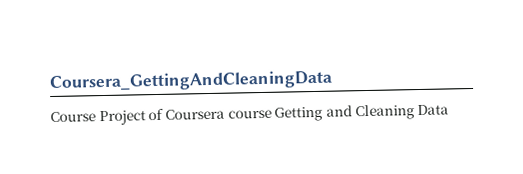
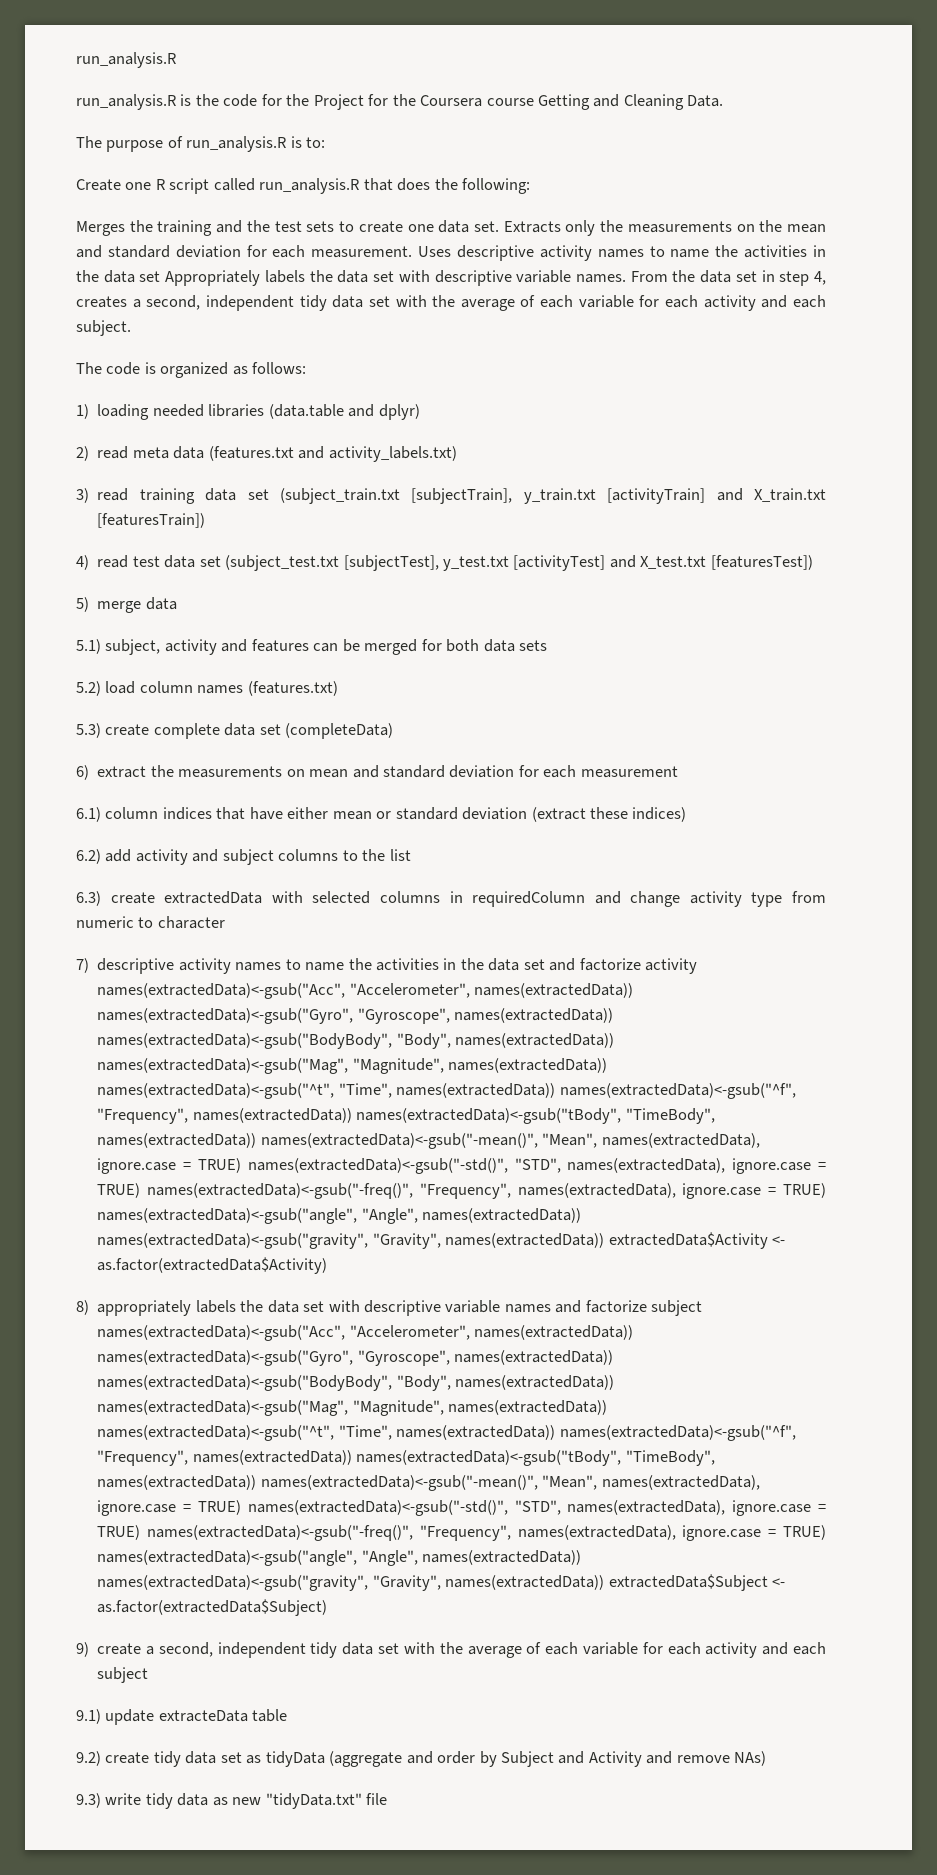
[49,69,333,93] [50,108,165,126] Coursera_GettingAndCleaningData // Course Project of -> [76,52,176,68] [76,94,416,110] run_analysis.R // run_analysis.R is the code for the Project for the
[417,104,450,116] Data -> [687,95,724,107] [76,136,326,152] [76,178,531,194] [76,220,826,236] [76,245,827,261] [76,270,826,286] [76,295,826,311] [76,320,131,336] [76,362,307,378] [76,404,420,420] [76,446,457,462] [76,488,826,504] [97,513,206,528] [76,555,813,571] [76,597,177,613] [76,639,548,655] [76,681,338,696] [76,723,394,739] [76,765,678,780] [76,807,687,822] [76,849,411,865] [76,891,827,907] [76,916,225,929] [76,958,698,974] [97,983,634,999] [97,1008,614,1024] [97,1033,615,1049] [97,1058,608,1074] [97,1083,796,1099] [97,1108,715,1124] [97,1133,760,1149] [97,1158,826,1174] [97,1183,826,1199] [97,1208,582,1224] [97,1232,786,1249] [97,1257,328,1274] [76,1300,703,1316] [97,1325,634,1341] [97,1350,614,1366] [97,1375,615,1391] [97,1400,608,1416] [97,1425,796,1441] [97,1450,715,1466] [97,1475,760,1491] [97,1500,826,1516] [97,1525,826,1541] [97,1550,582,1566] [97,1574,786,1591] [97,1599,328,1616] [76,1642,826,1658] [97,1667,149,1683] [76,1709,288,1725] [76,1751,767,1767] [76,1793,388,1809] Data. // The purpose of run_analysis.R is to: // Create one R script called run_analysis.R that does the following: // Merges the training and the test sets to create one data set. Extracts only the measurements on the mean and standard deviation for each measurement. Uses descriptive activity names to name the activities in the data set Appropriately labels the data set with descriptive variable names. From the data set in step 4, creates a second, independent tidy data set with the average of each variable for each activity and each subject. // The code is organized as follows: // 1) loading needed libraries (data.table and dplyr) // 2) read meta data (features.txt and activity_labels.txt) // 3) read training data set (subject_train.txt [subjectTrain], y_train.txt [activityTrain] and X_train.txt [featuresTrain]) // 4) read test data set (subject_test.txt [subjectTest], y_test.txt [activityTest] and X_test.txt [featuresTest]) // 5) merge data // 5.1) subject, activity and features can be merged for both data sets // 5.2) load column names (features.txt) // 5.3) create complete data set (completeData) // 6) extract the measurements on mean and standard deviation for each measurement // 6.1) column indices that have either mean or standard deviation (extract these indices) // 6.2) add activity and subject columns to the list // 6.3) create extractedData with selected columns in requiredColumn and change activity type from numeric to character // 7) descriptive activity names to name the activities in the data set and factorize activity names(extractedData)<-gsub("Acc", "Accelerometer", names(extractedData)) names(extractedData)<-gsub("Gyro", "Gyroscope", names(extractedData)) names(extractedData)<-gsub("BodyBody", "Body", names(extractedData)) names(extractedData)<-gsub("Mag", "Magnitude", names(extractedData)) names(extractedData)<-gsub("^t", "Time", names(extractedData)) names(extractedData)<-gsub("^f", "Frequency", names(extractedData)) names(extractedData)<-gsub("tBody", "TimeBody", names(extractedData)) names(extractedData)<-gsub("-mean()", "Mean", names(extractedData), ignore.case = TRUE) names(extractedData)<-gsub("-std()", "STD", names(extractedData), ignore.case = TRUE) names(extractedData)<-gsub("-freq()", "Frequency", names(extractedData), ignore.case = TRUE) names(extractedData)<-gsub("angle", "Angle", names(extractedData)) names(extractedData)<-gsub("gravity", "Gravity", names(extractedData)) extractedData$Activity <- as.factor(extractedData$Activity) // 8) appropriately labels the data set with descriptive variable names and factorize subject names(extractedData)<-gsub("Acc", "Accelerometer", names(extractedData)) names(extractedData)<-gsub("Gyro", "Gyroscope", names(extractedData)) names(extractedData)<-gsub("BodyBody", "Body", names(extractedData)) names(extractedData)<-gsub("Mag", "Magnitude", names(extractedData)) names(extractedData)<-gsub("^t", "Time", names(extractedData)) names(extractedData)<-gsub("^f", "Frequency", names(extractedData)) names(extractedData)<-gsub("tBody", "TimeBody", names(extractedData)) names(extractedData)<-gsub("-mean()", "Mean", names(extractedData), ignore.case = TRUE) names(extractedData)<-gsub("-std()", "STD", names(extractedData), ignore.case = TRUE) names(extractedData)<-gsub("-freq()", "Frequency", names(extractedData), ignore.case = TRUE) names(extractedData)<-gsub("angle", "Angle", names(extractedData)) names(extractedData)<-gsub("gravity", "Gravity", names(extractedData)) extractedData$Subject <- as.factor(extractedData$Subject) // 9) create a second, independent tidy data set with the average of each variable for each activity and each subject // 9.1) update extracteData table // 9.2) create tidy data set as tidyData (aggregate and order by Subject and Activity and remove NAs) // 9.3) write tidy data as new "tidyData.txt" file

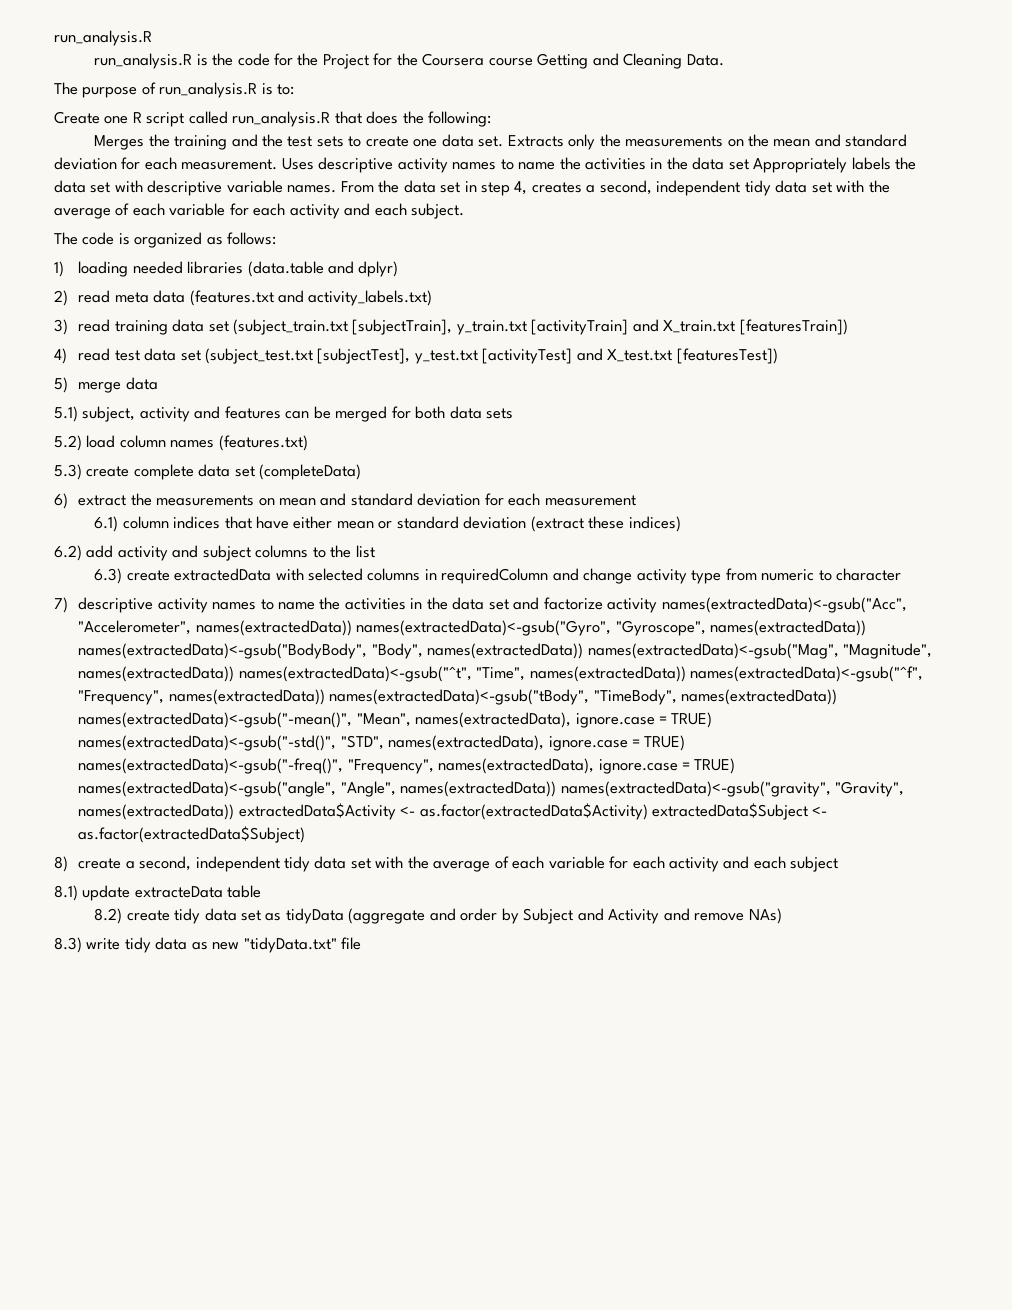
[76,1300,703,1316] [97,1325,634,1341] [97,1350,614,1366] [97,1375,615,1391] [97,1400,608,1416] [97,1425,796,1441] [97,1450,715,1466] [97,1475,760,1491] [97,1500,826,1516] [97,1525,826,1541] [97,1550,582,1566] [97,1575,605,1591] // 8) appropriately labels the data set with descriptive variable names and factorize subject names(extractedData)<-gsub("Acc", "Accelerometer", names(extractedData)) names(extractedData)<-gsub("Gyro", "Gyroscope", names(extractedData)) names(extractedData)<-gsub("BodyBody", "Body", names(extractedData)) names(extractedData)<-gsub("Mag", "Magnitude", names(extractedData)) names(extractedData)<-gsub("^t", "Time", names(extractedData)) names(extractedData)<-gsub("^f", "Frequency", names(extractedData)) names(extractedData)<-gsub("tBody", "TimeBody", names(extractedData)) names(extractedData)<-gsub("-mean()", "Mean", names(extractedData), ignore.case = TRUE) names(extractedData)<-gsub("-std()", "STD", names(extractedData), ignore.case = TRUE) names(extractedData)<-gsub("-freq()", "Frequency", names(extractedData), ignore.case = TRUE) names(extractedData)<-gsub("angle", "Angle", names(extractedData)) names(extractedData)<-gsub("gravity", "Gravity", names(extractedData)) -> (648, 811) none
[76,1642,89,1657] 9) -> [54,856,68,872] 8)
[76,1709,101,1724] 9.1) -> [54,885,78,901] 8.1)
[76,1751,101,1766] 9.2) -> [94,908,123,924] 8.2)
[76,1793,101,1808] 9.3) -> [54,937,82,953] 8.3)

